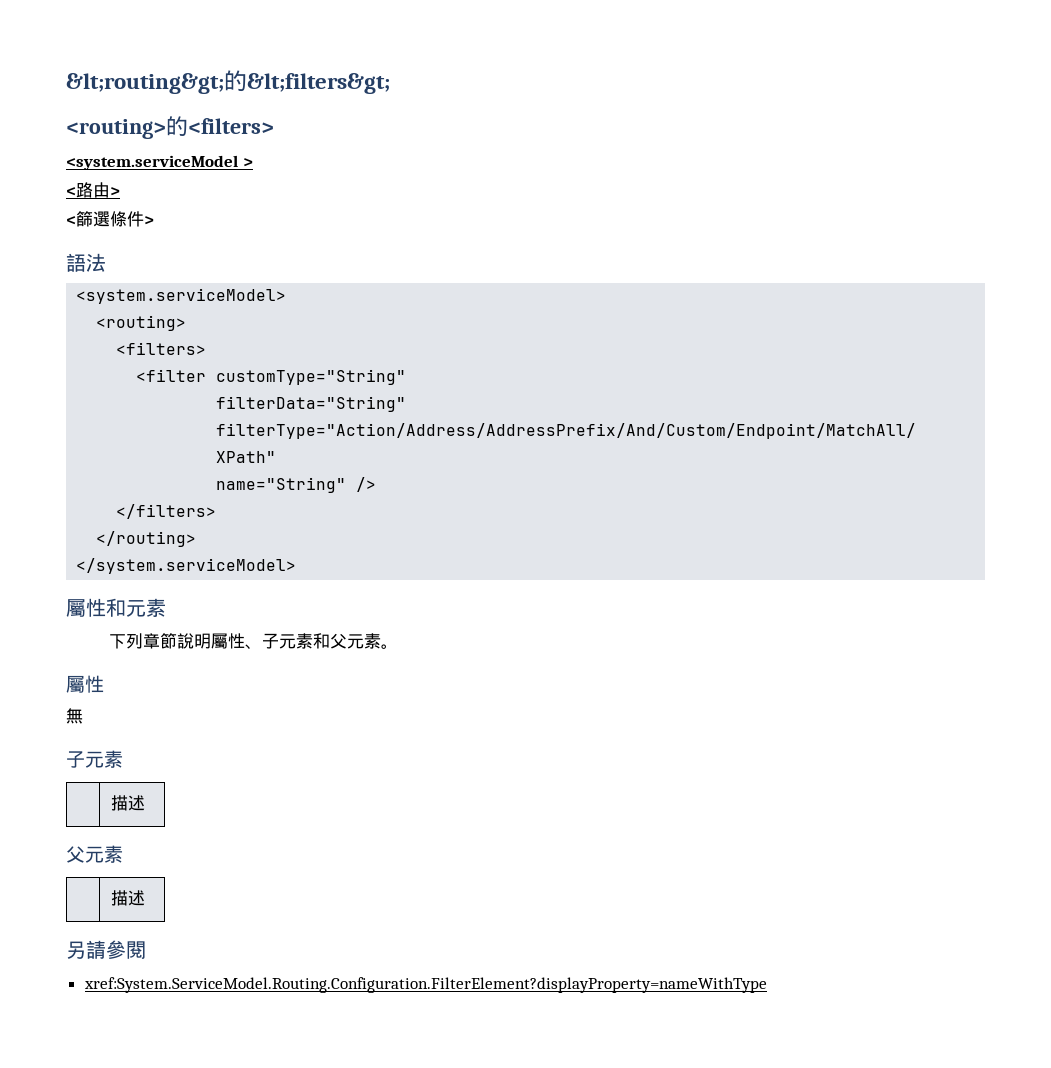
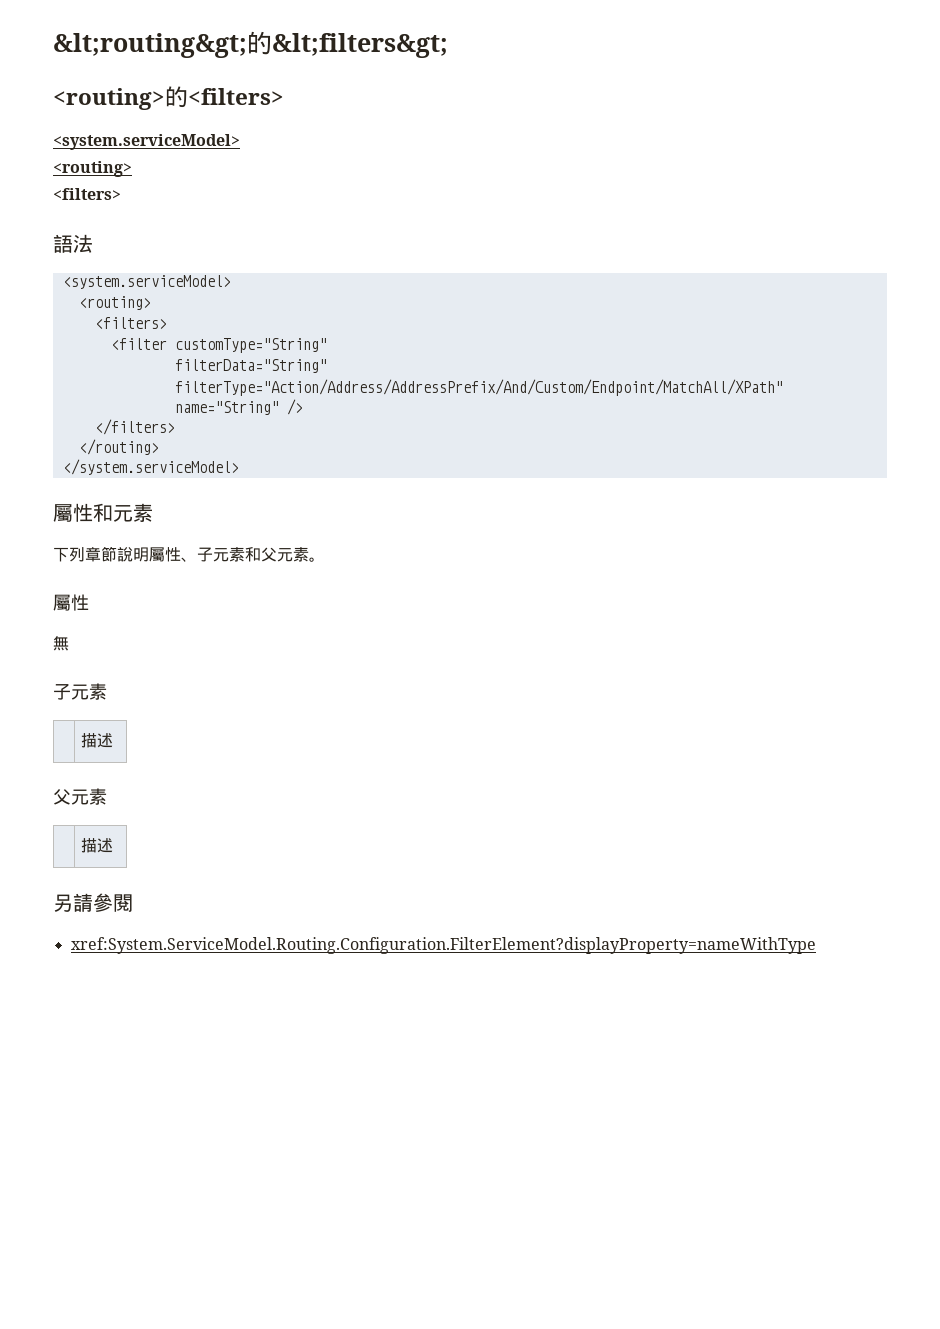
[66,155,253,170] [66,182,120,198] [66,211,154,227] <system.serviceModel > // <路由> // <篩選條件> -> [53,134,240,150] [53,161,132,177] [53,188,121,200] <system.serviceModel> // <routing> // <filters>

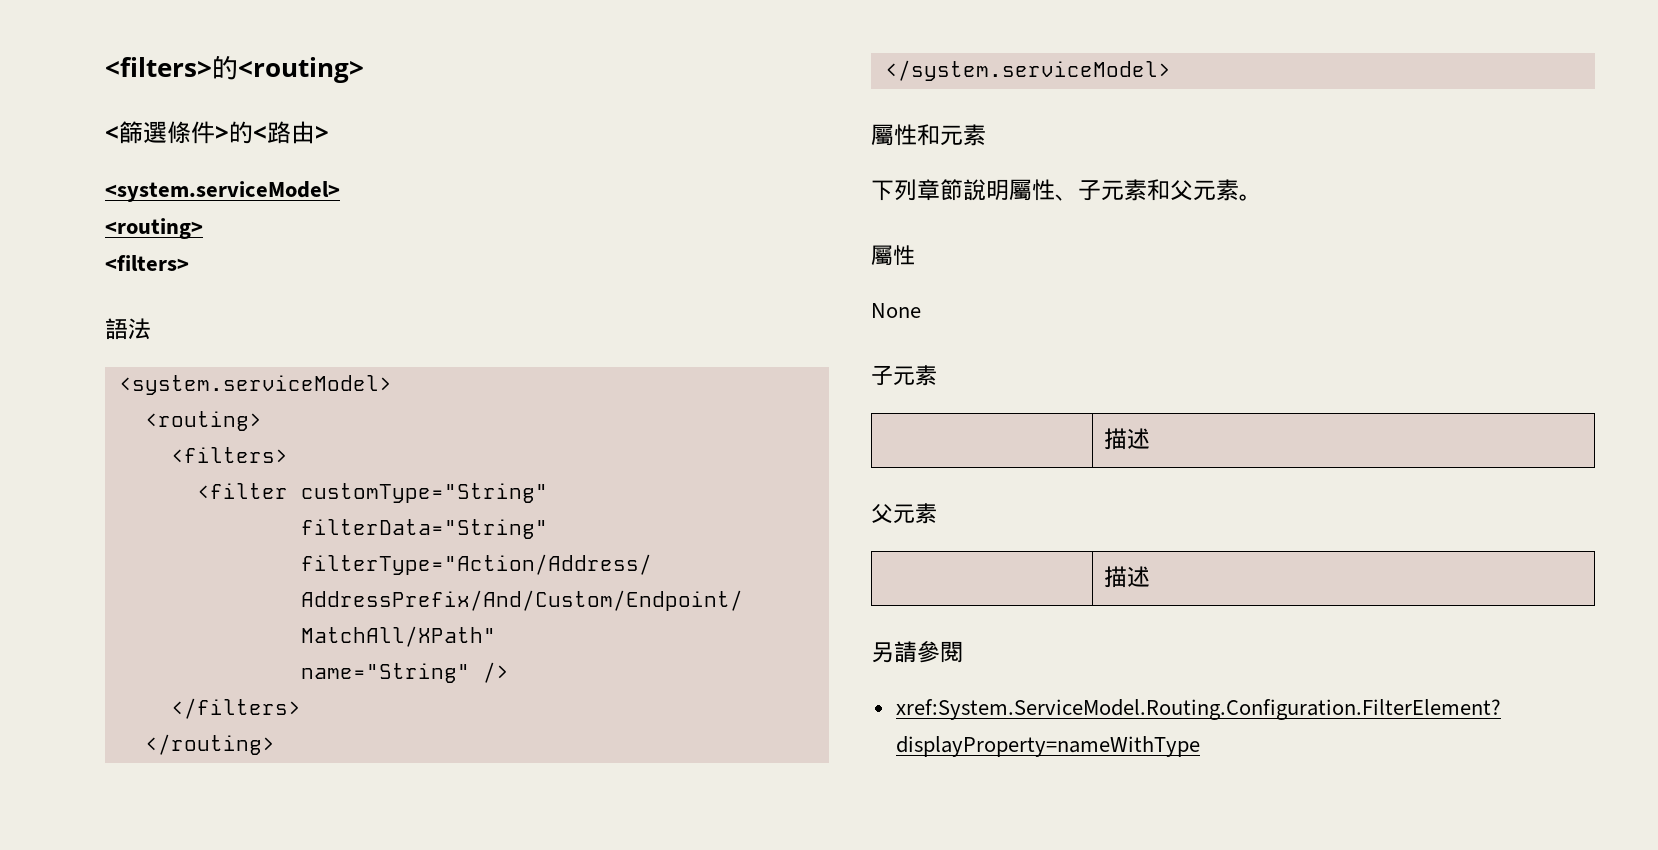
[53,31,448,58] [53,86,284,110] &lt;routing&gt;的&lt;filters&gt; // <routing>的<filters> -> [105,55,364,83] [105,121,329,144] <filters>的<routing> // <篩選條件>的<路由>
[53,636,69,651] // 無 -> [871,303,921,318] // None

